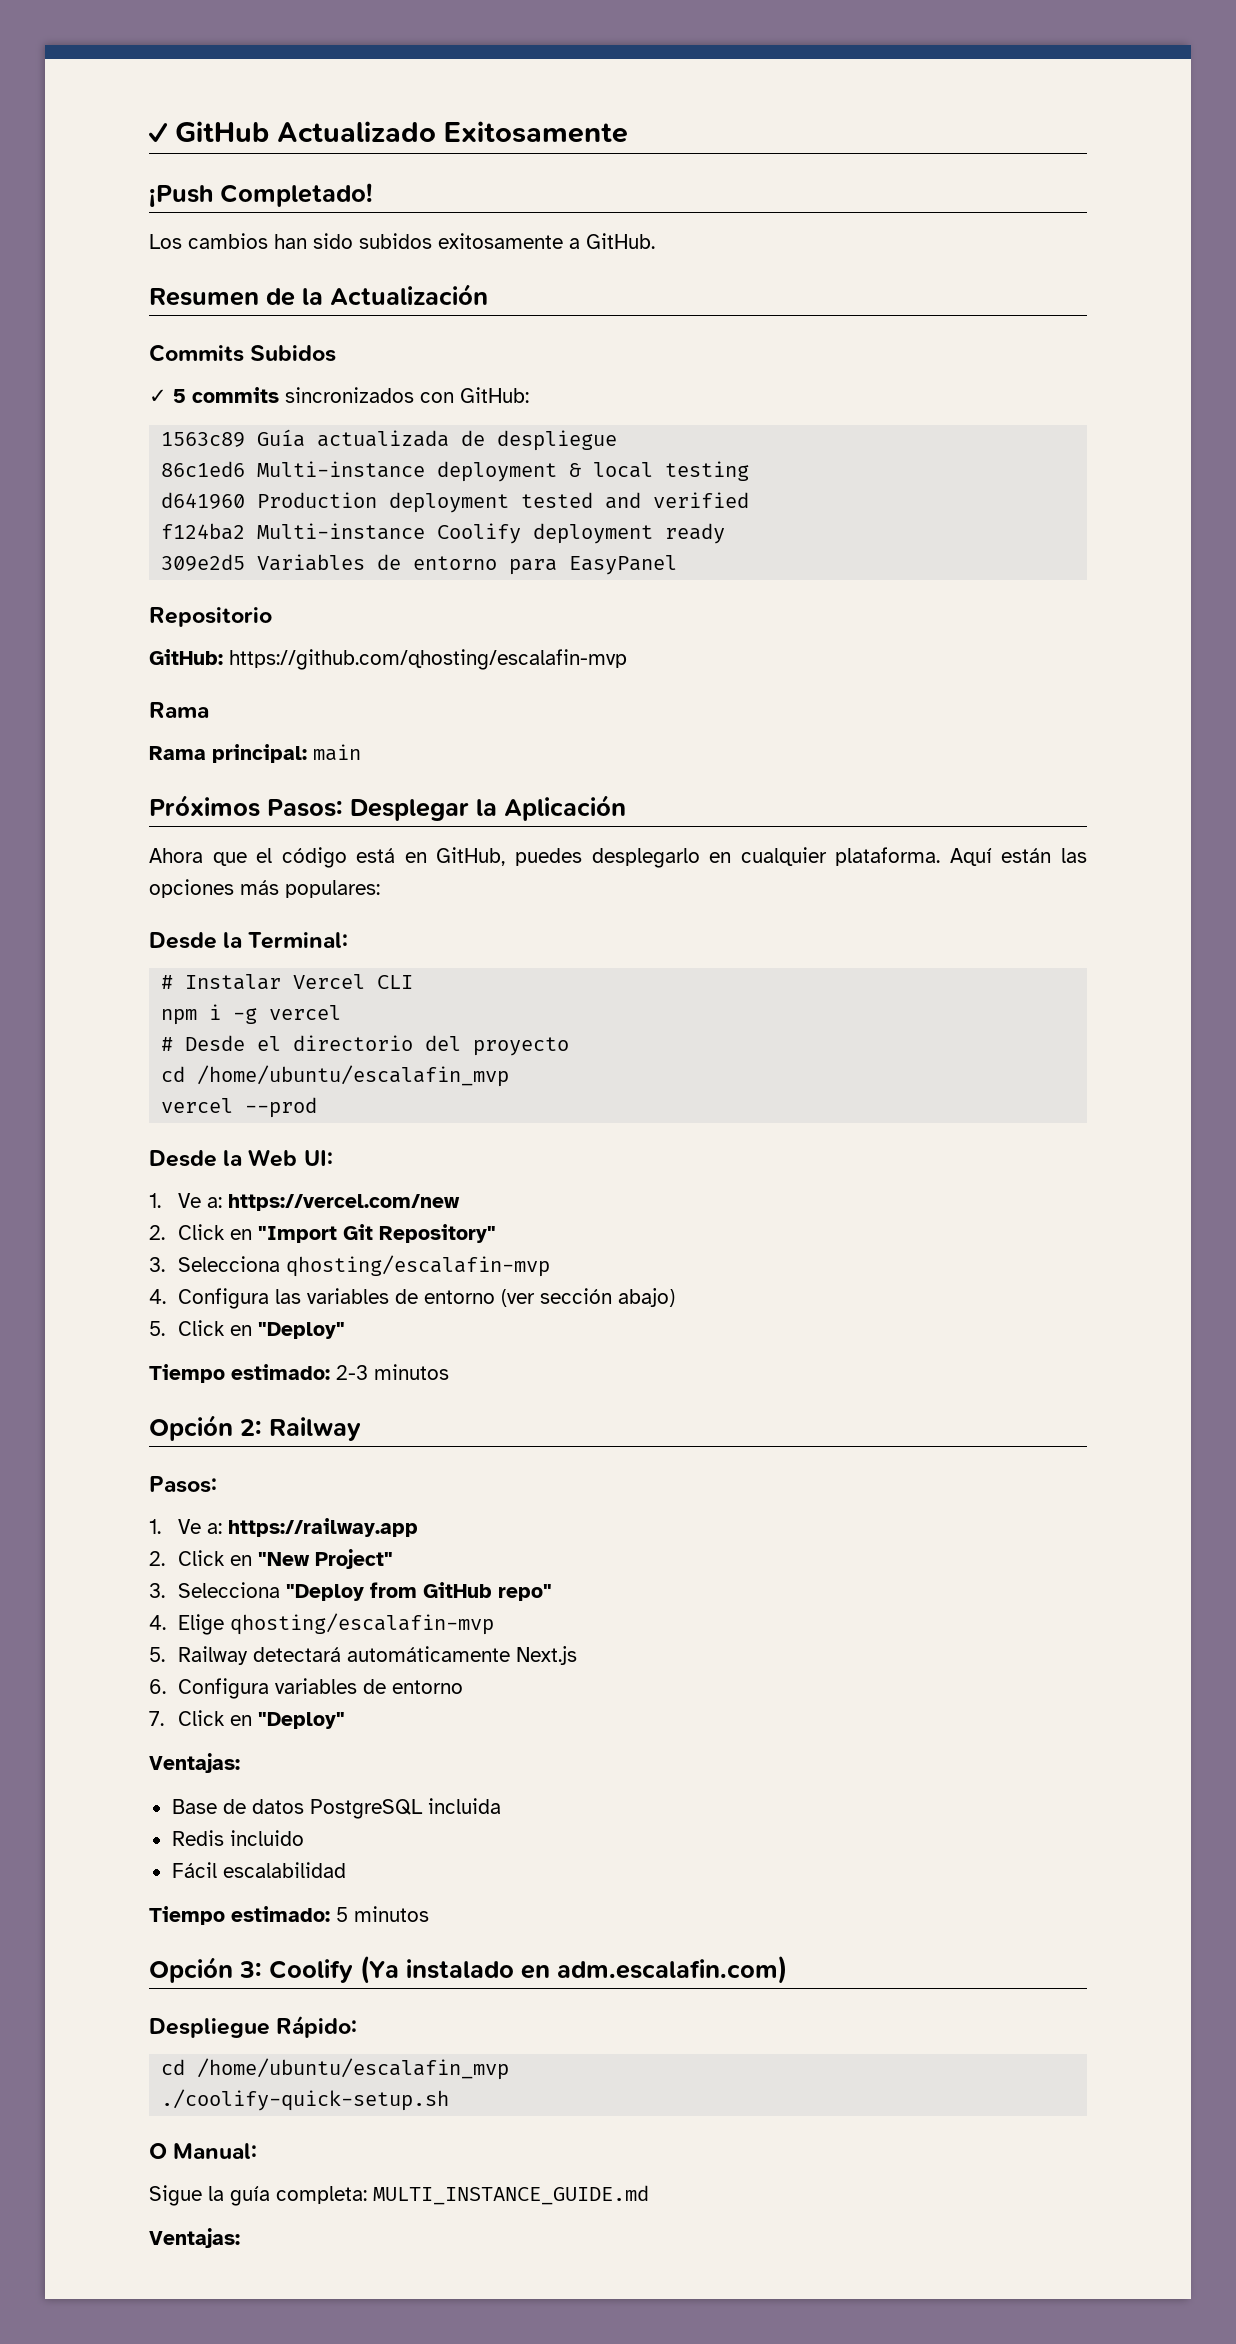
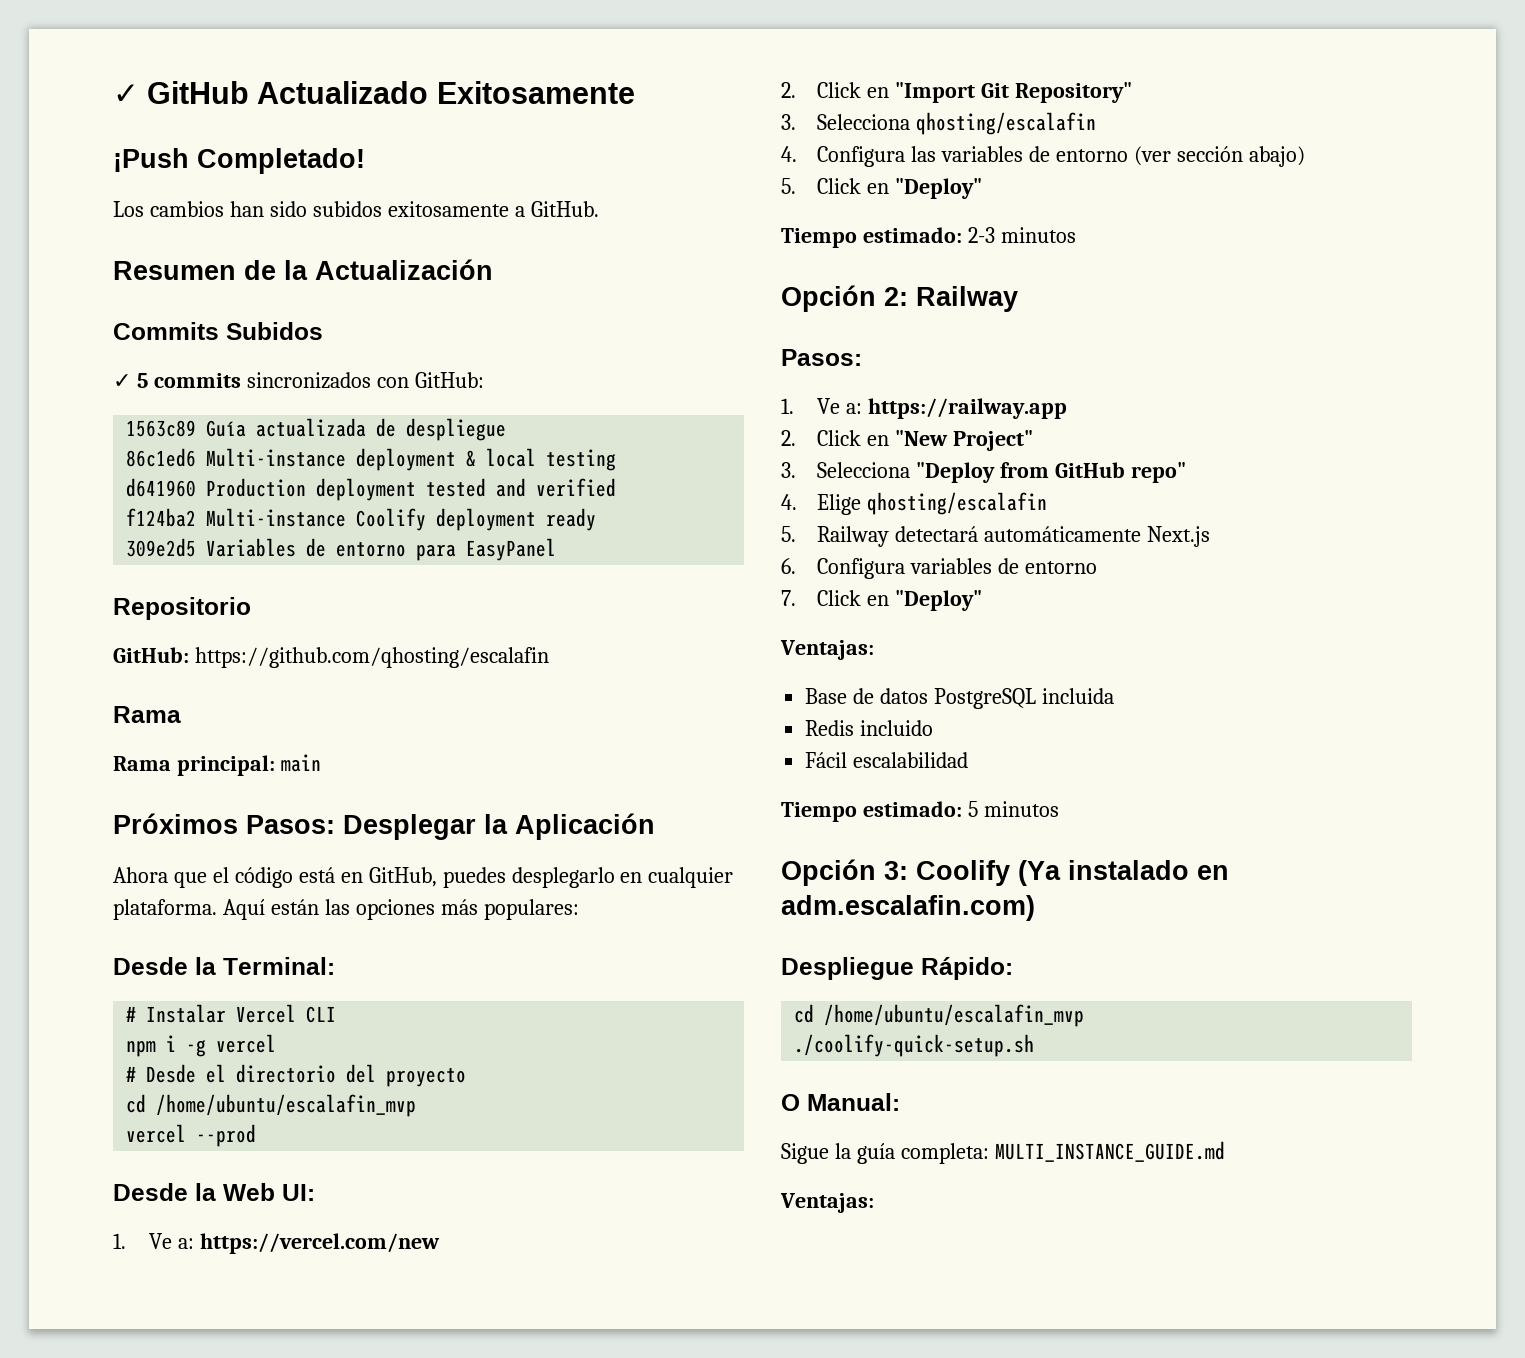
[229,649,627,670] https://github.com/qhosting/escalafin-mvp -> [194,647,549,668] https://github.com/qhosting/escalafin
[285,1255,550,1277] qhosting/escalafin-mvp -> [916,112,1097,135] qhosting/escalafin
[229,1613,494,1635] qhosting/escalafin-mvp -> [867,492,1048,515] qhosting/escalafin

